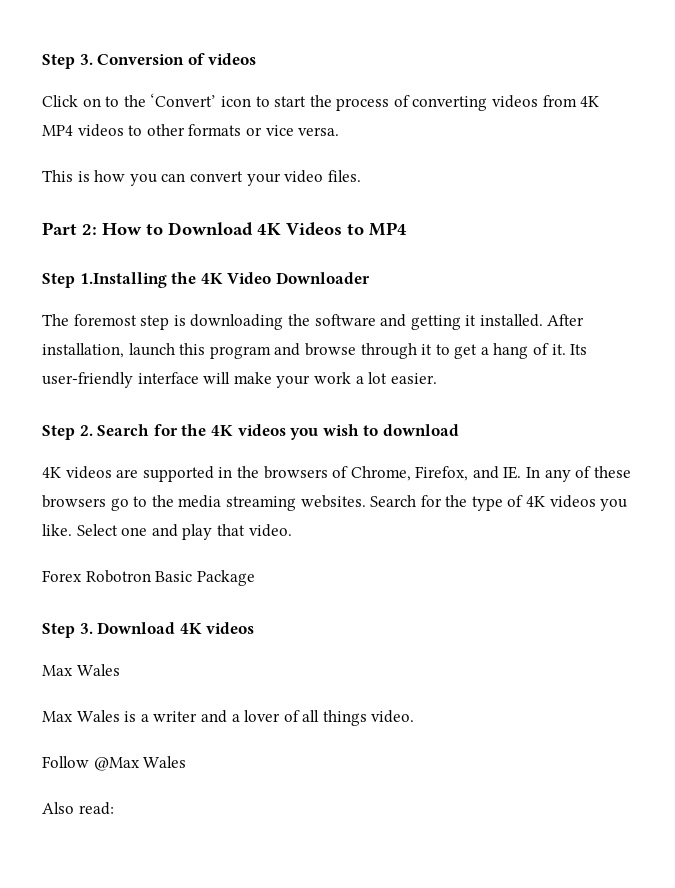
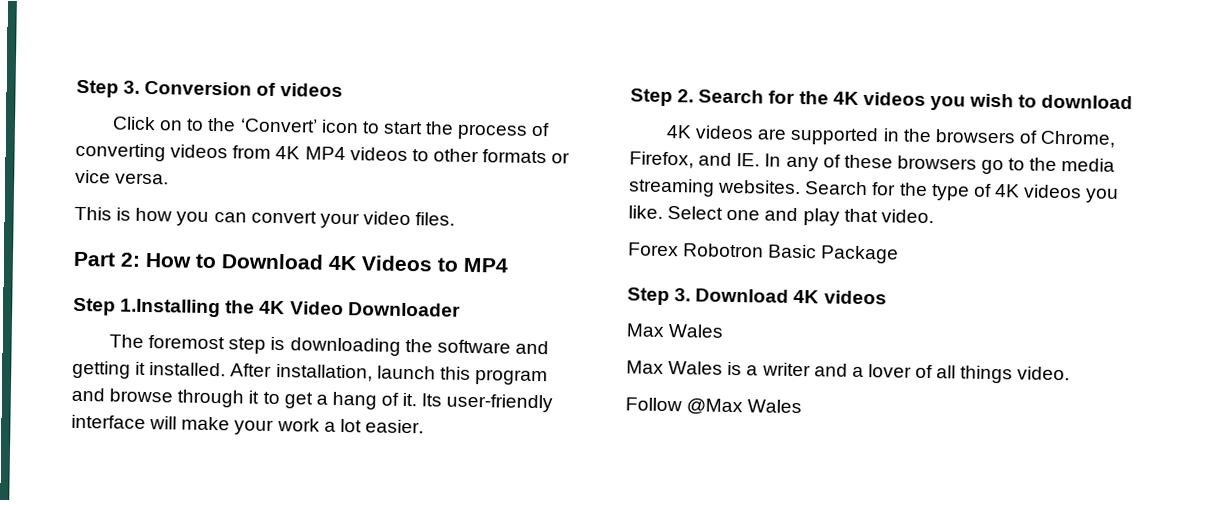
[42,802,114,815] // Also read: -> (803, 406) none

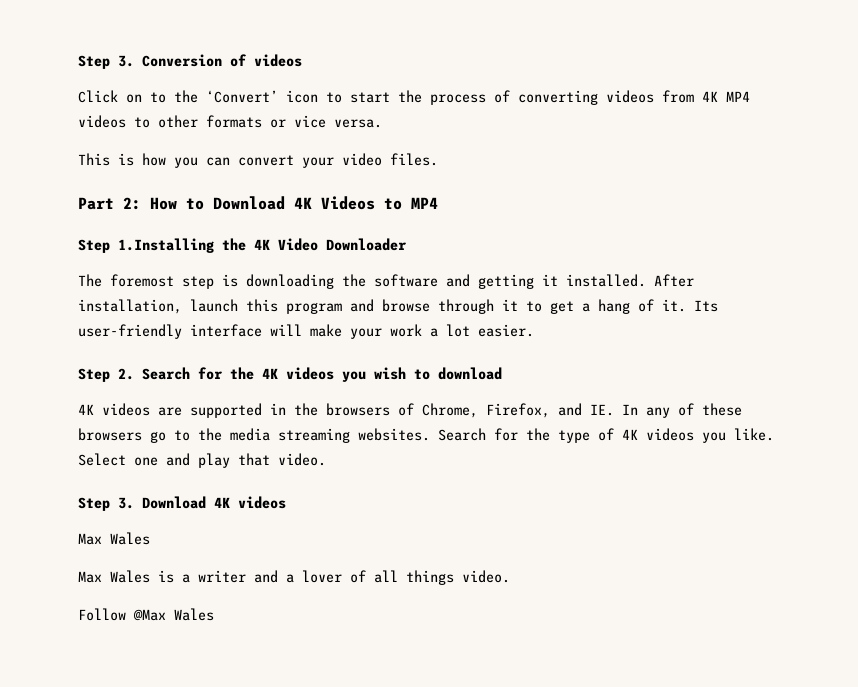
[628,242,900,264] // Forex Robotron Basic Package -> (326, 459) none

